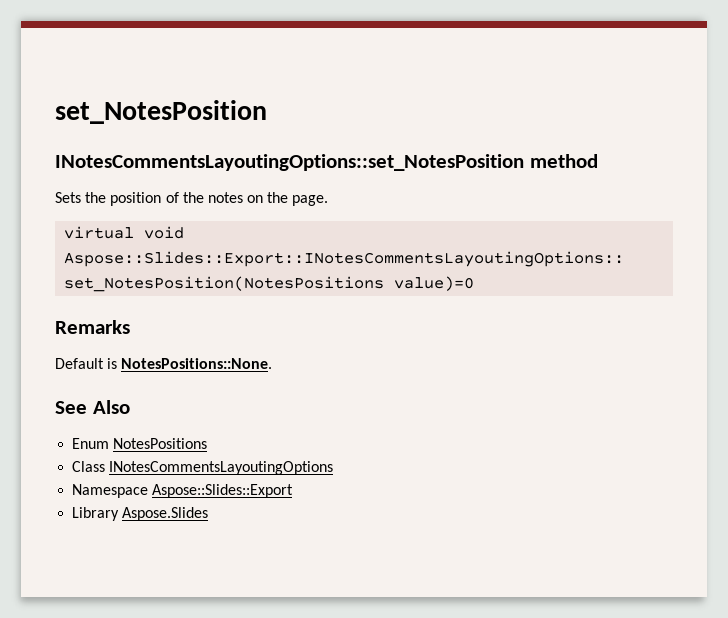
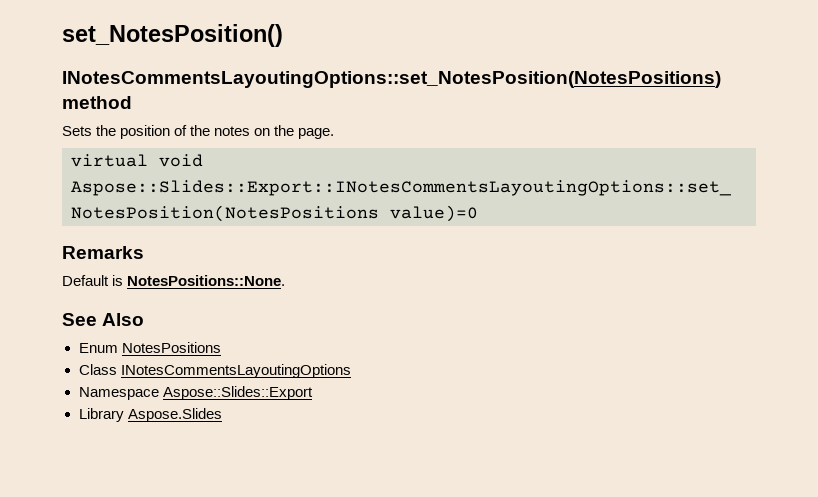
[55,100,267,124] [55,154,524,171] set_NotesPosition // INotesCommentsLayoutingOptions::set_NotesPosition -> [62,24,283,47] [62,71,721,88] set_NotesPosition() // INotesCommentsLayoutingOptions::set_NotesPosition(NotesPositions)

